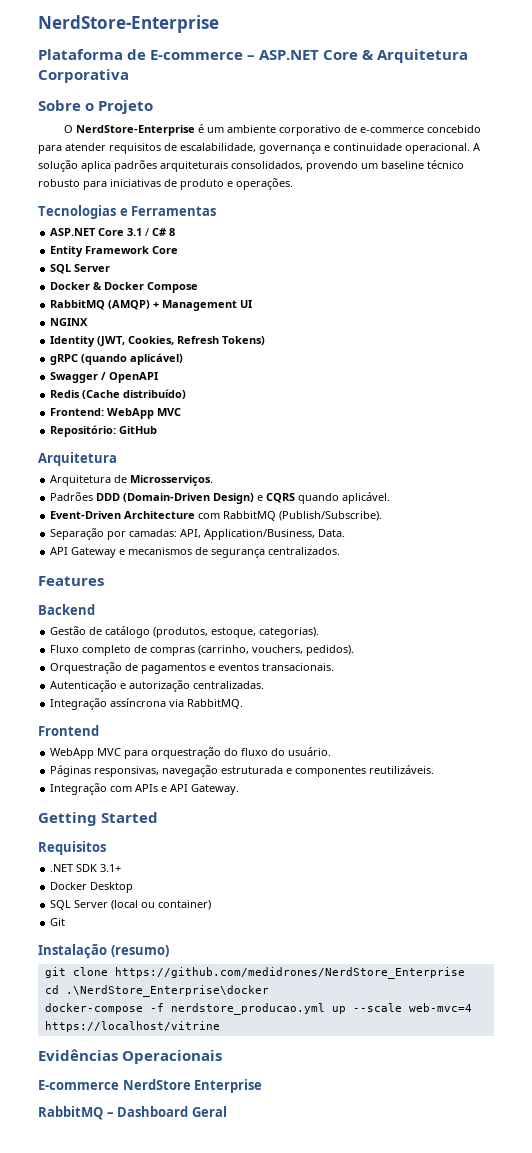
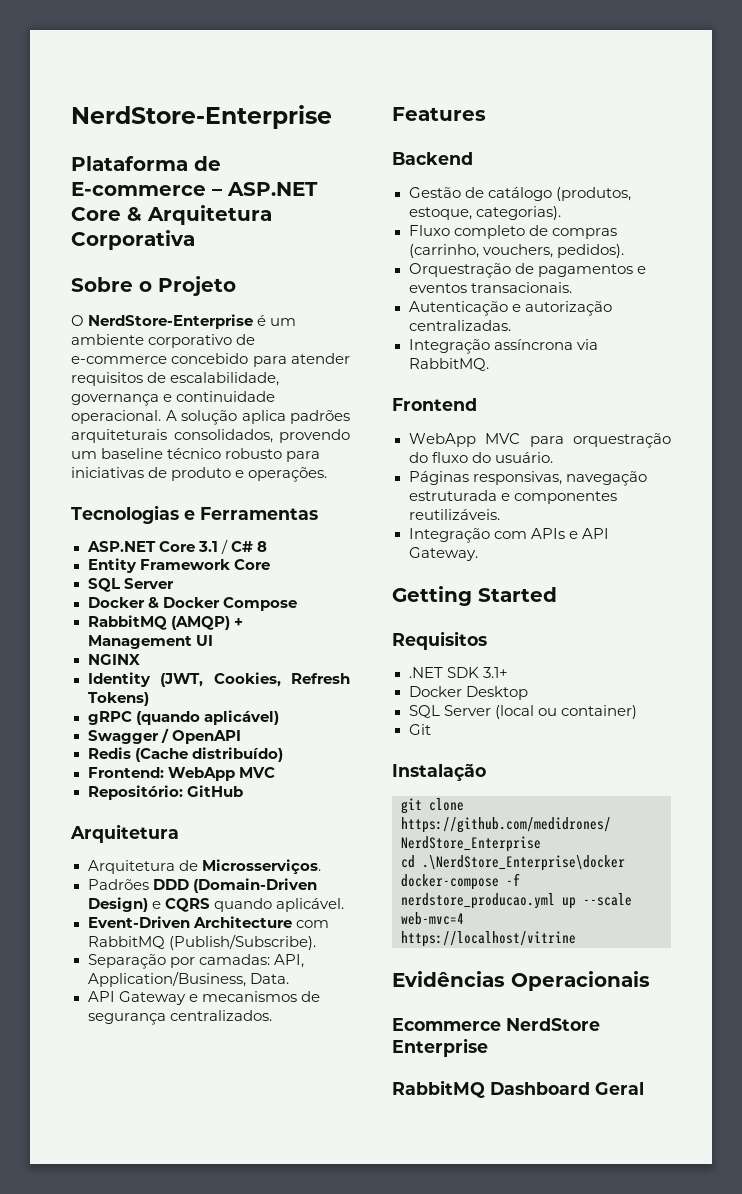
[110,945,169,957] (resumo) -> (486, 772) none
[38,1080,119,1090] E-commerce -> [392,1018,501,1031] Ecommerce
[106,1112,114,1117] – -> (485, 1089) none

